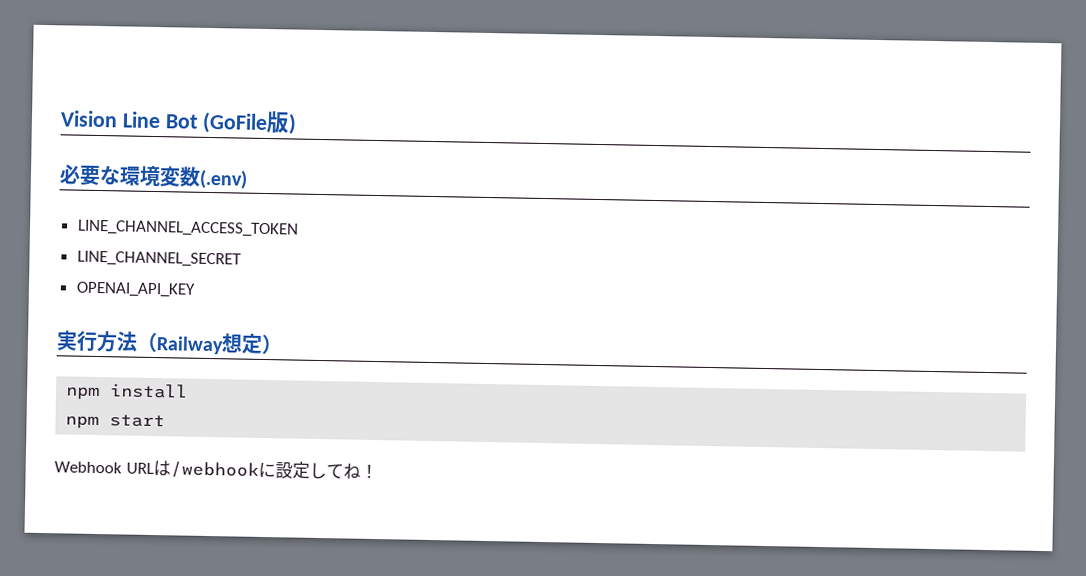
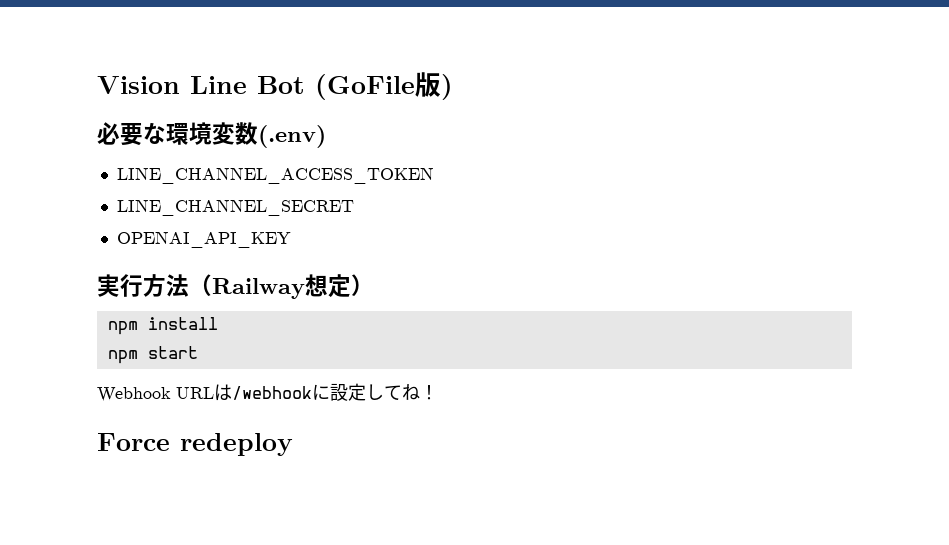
(378, 471) none -> [97,433,293,456] // Force redeploy

